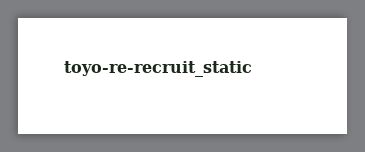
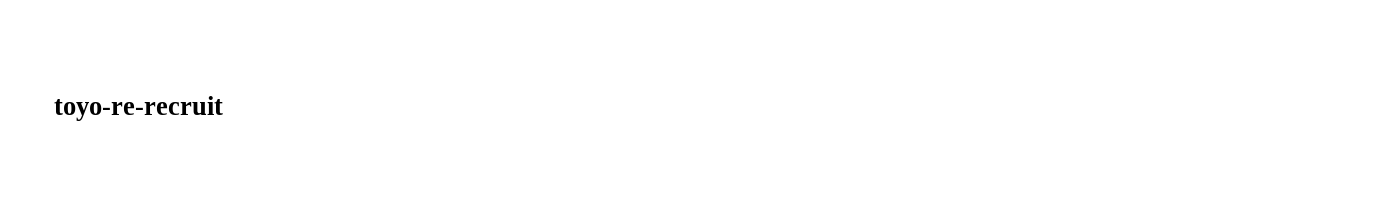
[64,61,252,77] toyo-re-recruit_static -> [54,96,223,121] toyo-re-recruit

